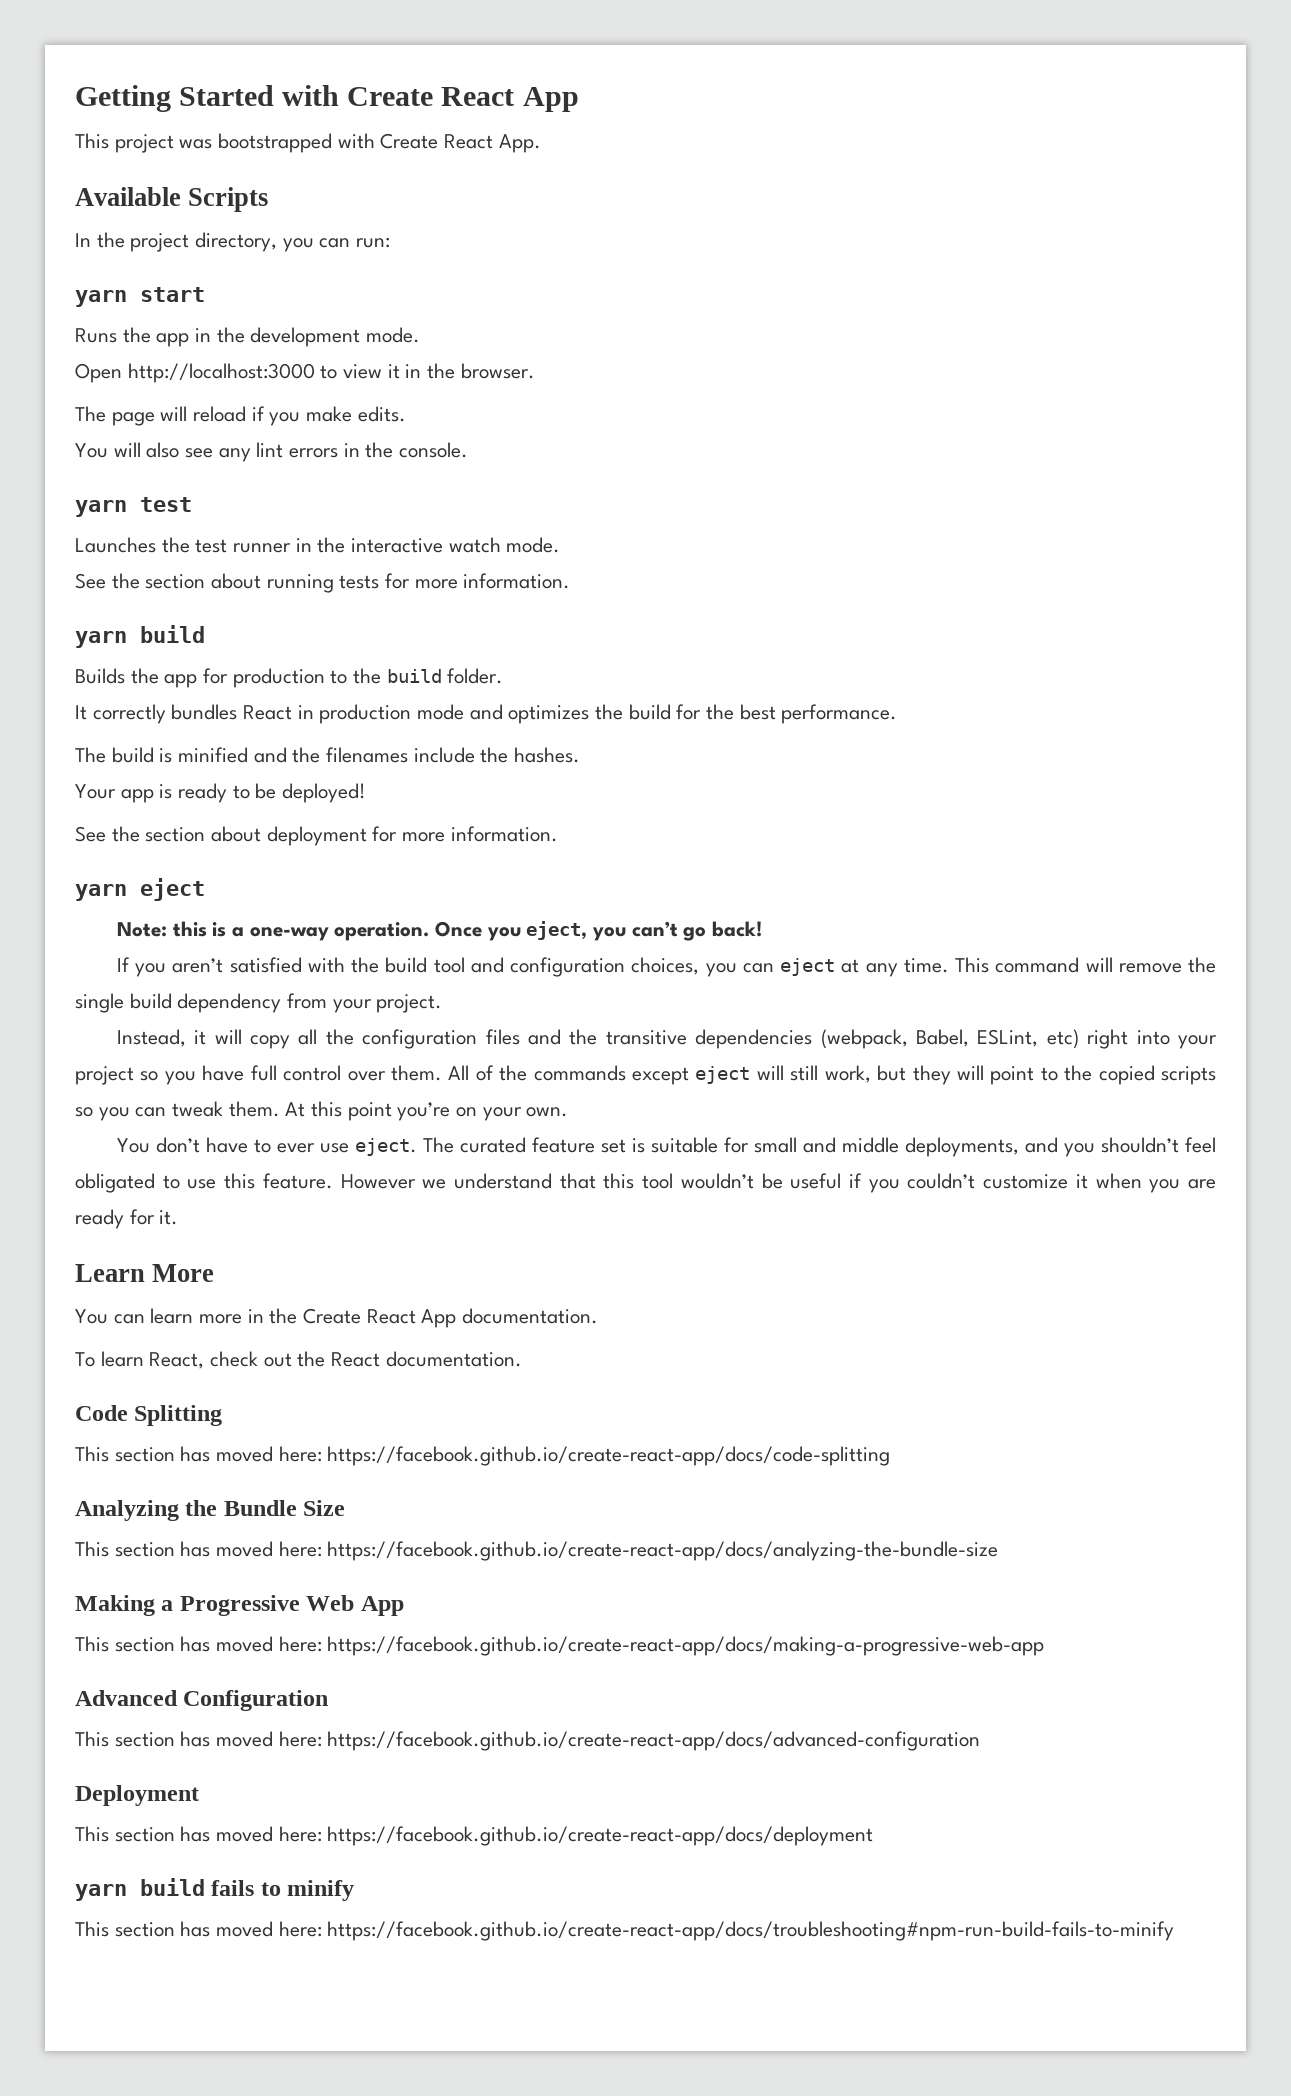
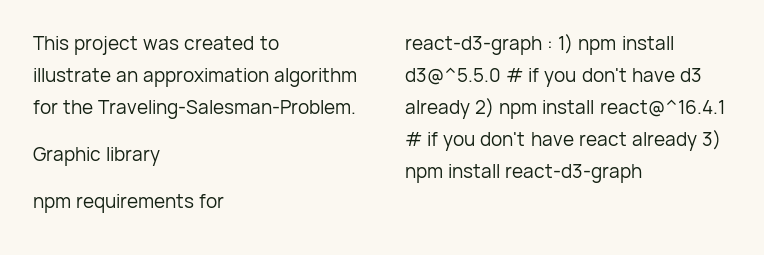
[75,85,579,112] [75,133,541,153] [75,187,269,212] [75,232,391,252] [75,287,205,307] [75,327,421,347] [75,363,535,383] [75,406,406,426] [75,442,469,462] [75,497,192,517] [75,537,561,553] [75,573,571,593] [75,625,205,648] [75,668,504,688] [75,704,898,724] [75,747,581,763] [75,783,367,803] [75,826,558,846] [75,878,205,901] [116,921,762,941] [116,957,1216,977] [75,993,443,1013] [116,1029,1217,1049] [75,1065,1216,1085] [75,1101,569,1121] [116,1137,1217,1157] [75,1173,1216,1193] [75,1209,179,1229] [75,1264,215,1282] [75,1308,599,1328] [75,1351,522,1369] [75,1405,223,1426] [75,1446,891,1466] [75,1500,346,1521] [75,1541,999,1561] [75,1595,404,1616] [75,1636,1045,1656] [75,1690,329,1711] [75,1731,981,1751] [75,1785,199,1806] [75,1826,874,1846] [75,1878,355,1901] [75,1921,1175,1941] Getting Started with Create React App // This project was bootstrapped with Create React App. // Available Scripts // In the project directory, you can run: // yarn start // Runs the app in the development mode. // Open http://localhost:3000 to view it in the browser. // The page will reload if you make edits. // You will also see any lint errors in the console. // yarn test // Launches the test runner in the interactive watch mode. // See the section about running tests for more information. // yarn build // Builds the app for production to the build folder. // It correctly bundles React in production mode and optimizes the build for the best performance. // The build is minified and the filenames include the hashes. // Your app is ready to be deployed! // See the section about deployment for more information. // yarn eject // Note: this is a one-way operation. Once you eject, you can’t go back! // If you aren’t satisfied with the build tool and configuration choices, you can eject at any time. This command will remove the single build dependency from your project. // Instead, it will copy all the configuration files and the transitive dependencies (webpack, Babel, ESLint, etc) right into your project so you have full control over them. All of the commands except eject will still work, but they will point to the copied scripts so you can tweak them. At this point you’re on your own. // You don’t have to ever use eject. The curated feature set is suitable for small and middle deployments, and you shouldn’t feel obligated to use this feature. However we understand that this tool wouldn’t be useful if you couldn’t customize it when you are ready for it. // Learn More // You can learn more in the Create React App documentation. // To learn React, check out the React documentation. // Code Splitting // This section has moved here: https://facebook.github.io/create-react-app/docs/code-splitting // Analyzing the Bundle Size // This section has moved here: https://facebook.github.io/create-react-app/docs/analyzing-the-bundle-size // Making a Progressive Web App // This section has moved here: https://facebook.github.io/create-react-app/docs/making-a-progressive-web-app // Advanced Configuration // This section has moved here: https://facebook.github.io/create-react-app/docs/advanced-configuration // Deployment // This section has moved here: https://facebook.github.io/create-react-app/docs/deployment // yarn build fails to minify // This section has moved here: https://facebook.github.io/create-react-app/docs/troubleshooting#npm-run-build-fails-to-minify -> [33,36,279,55] [33,68,358,87] [33,100,357,119] [33,147,161,166] [33,194,225,213] [405,34,674,55] [405,67,702,87] [405,98,725,119] [405,130,721,151] [405,164,643,183] This project was created to illustrate an approximation algorithm for the Traveling-Salesman-Problem. // Graphic library // npm requirements for react-d3-graph : 1) npm install d3@^5.5.0 # if you don't have d3 already 2) npm install react@^16.4.1 # if you don't have react already 3) npm install react-d3-graph

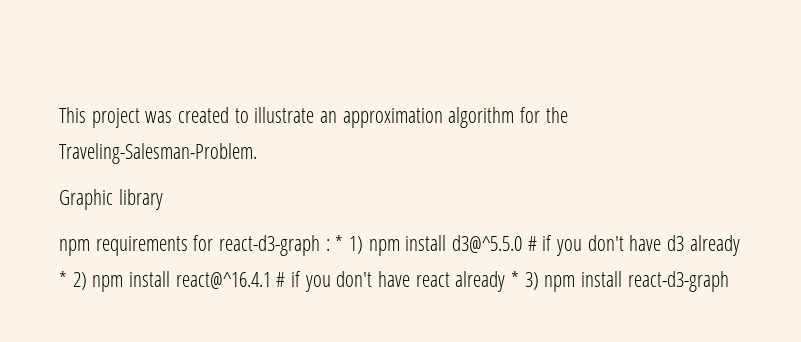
(554, 45) none -> [335,235,344,251] *
(470, 109) none -> [59,271,67,287] *
(697, 141) none -> [511,271,520,287] *

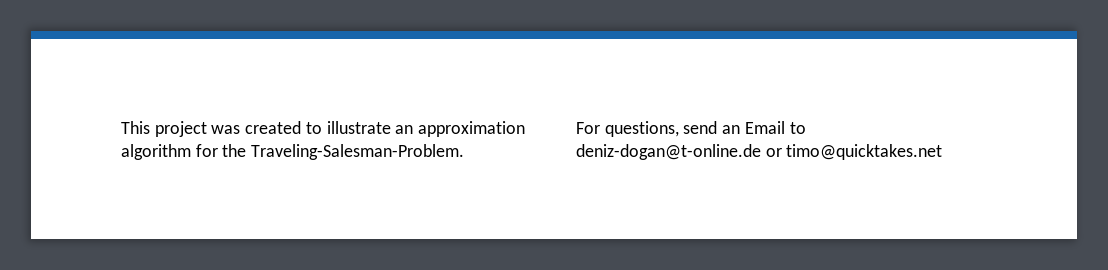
[59,189,163,210] [59,235,740,256] [59,271,729,292] Graphic library // npm requirements for react-d3-graph : * 1) npm install d3@^5.5.0 # if you don't have d3 already * 2) npm install react@^16.4.1 # if you don't have react already * 3) npm install react-d3-graph -> [576,121,806,137] [576,144,943,160] For questions, send an Email to deniz-dogan@t-online.de or timo@quicktakes.net

